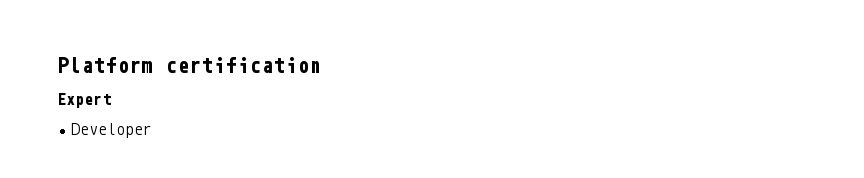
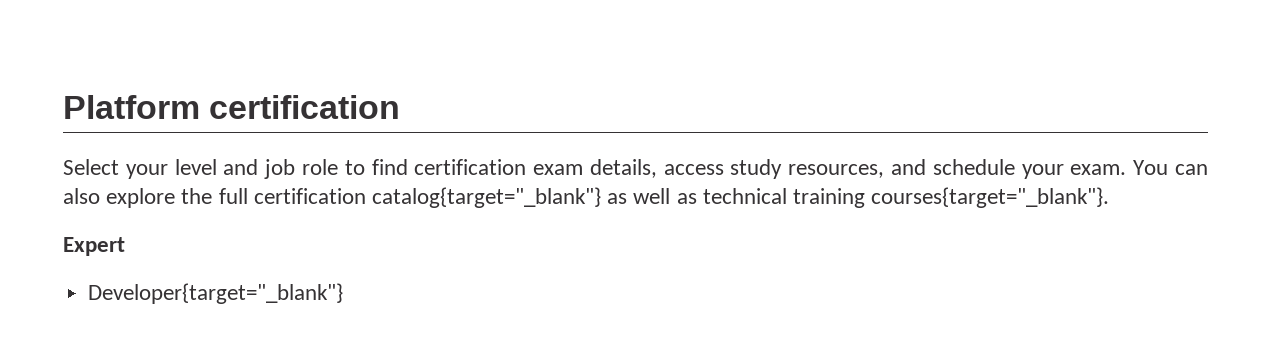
(321, 65) none -> [63,159,1208,179] [63,187,1110,208] // Select your level and job role to find certification exam details, access study resources, and schedule your exam. You can also explore the full certification catalog{target="_blank"} as well as technical training courses{target="_blank"}.
[71,123,153,138] Developer -> [88,283,344,304] Developer{target="_blank"}

